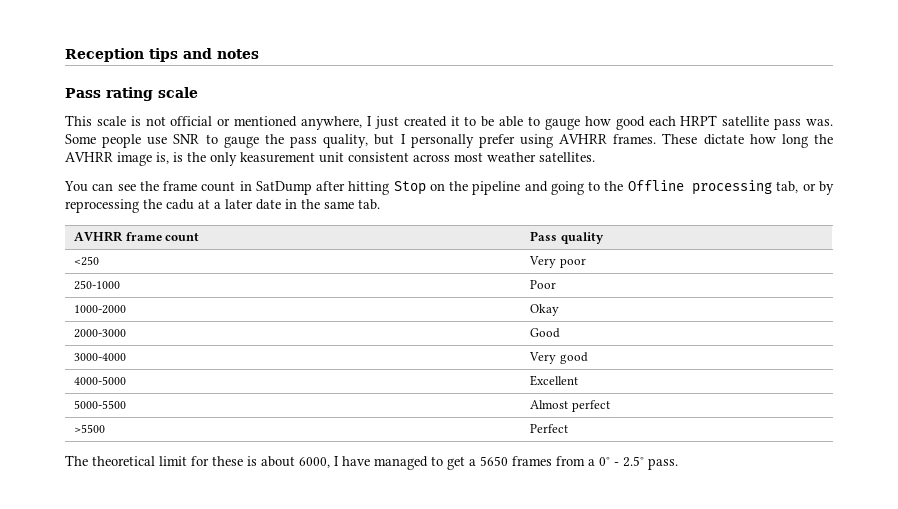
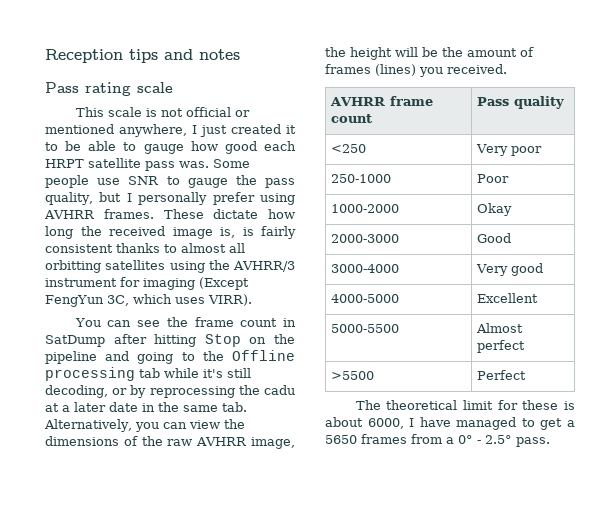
[65,152,113,162] AVHRR -> [109,226,165,236] received
[187,152,595,166] the only keasurement unit consistent across most weather satellites. -> [261,226,296,239] [45,243,245,253] [45,260,295,273] [45,277,249,290] [45,294,252,307] fairly consistent thanks to almost all orbitting satellites using the AVHRR/3 instrument for imaging (Except FengYun 3C, which uses VIRR).
[776,181,799,193] tab, -> [139,368,251,378] [45,385,108,398] tab while it's still decoding,
(380, 204) none -> [44,419,245,432] [45,436,295,449] [325,47,534,60] [325,64,507,77] Alternatively, you can view the dimensions of the raw AVHRR image, the height will be the amount of frames (lines) you received.

